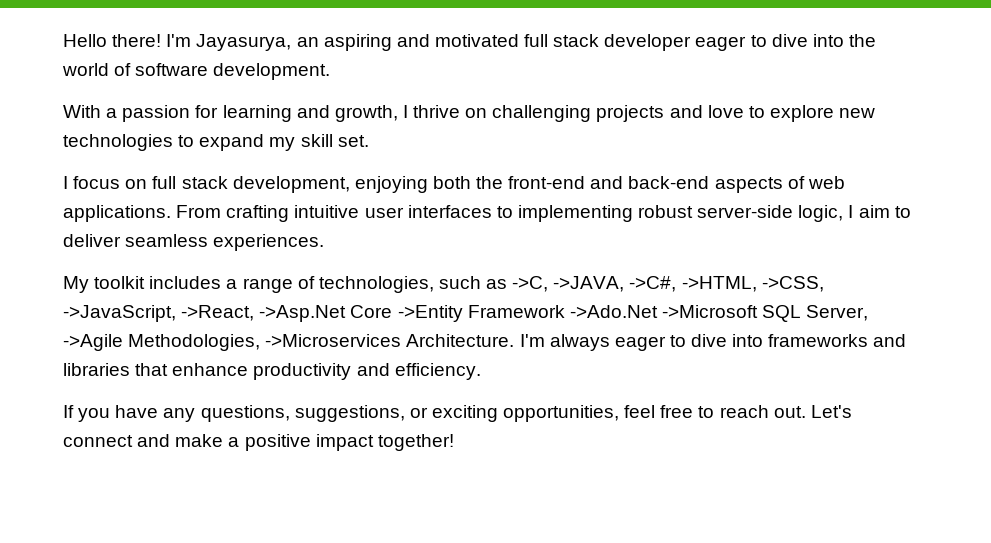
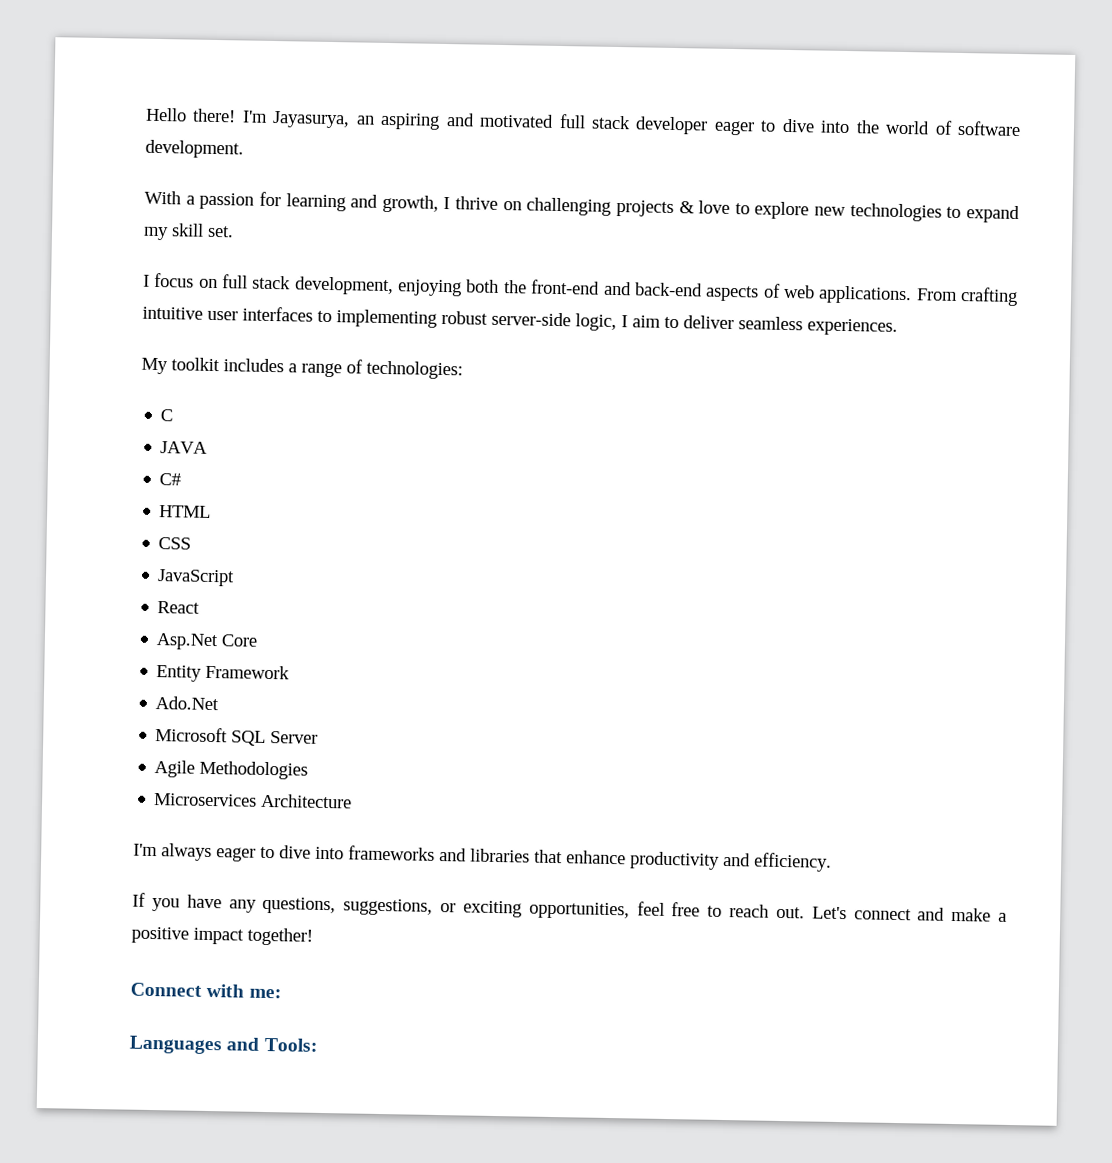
[669,105,703,118] and -> [678,201,695,214] &
[318,276,824,293] [63,305,347,322] technologies, such as ->C, ->JAVA, ->C#, ->HTML, ->CSS, ->JavaScript, ->React, ->Asp.Net -> [366,360,463,380] [160,409,174,422] [160,441,209,454] [159,473,182,486] [159,505,212,518] [158,537,192,550] [157,569,236,587] [157,601,201,614] [156,633,220,651] technologies: // C // JAVA // C# // HTML // CSS // JavaScript // React // Asp.Net
[397,305,463,322] ->Entity -> [156,665,203,682] // Entity
[569,305,869,322] [63,334,515,351] ->Ado.Net ->Microsoft SQL Server, ->Agile Methodologies, ->Microservices Architecture. -> [155,696,220,711] [155,727,319,746] [154,760,309,780] [154,793,353,809] // Ado.Net // Microsoft SQL Server // Agile Methodologies // Microservices Architecture //
(454, 442) none -> [130,982,282,999] [129,1035,318,1055] // Connect with me: // Languages and Tools:

